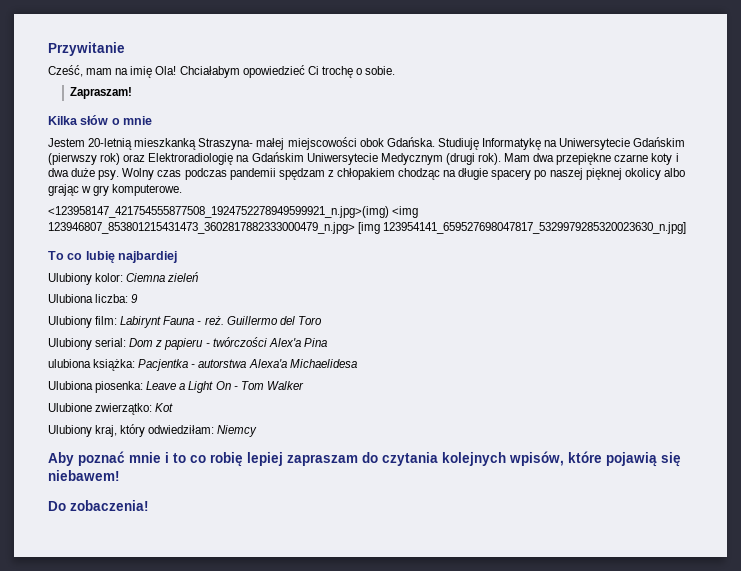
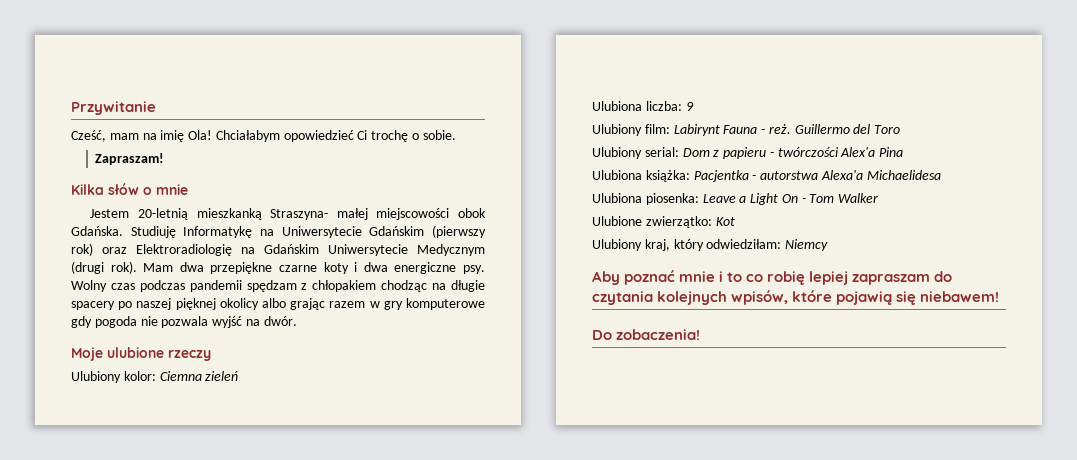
[71,168,96,177] duże -> [394,262,457,274] energiczne
(79, 190) none -> [329,301,366,308] razem
[112,184,183,196] [48,206,419,218] [48,222,687,234] [48,251,178,263] komputerowe. // <123958147_421754555877508_1924752278949599921_n.jpg>(img) <img 123946807_853801215431473_3602817882333000479_n.jpg> [img 123954141_659527698047817_5329979285320023630_n.jpg] // To co lubię najbardiej -> [405,298,485,310] [71,316,297,328] [71,347,211,361] komputerowe gdy pogoda nie pozwala wyjść na dwór. // Moje ulubione rzeczy
[48,359,91,368] ulubiona -> [592,170,642,180] Ulubiona

